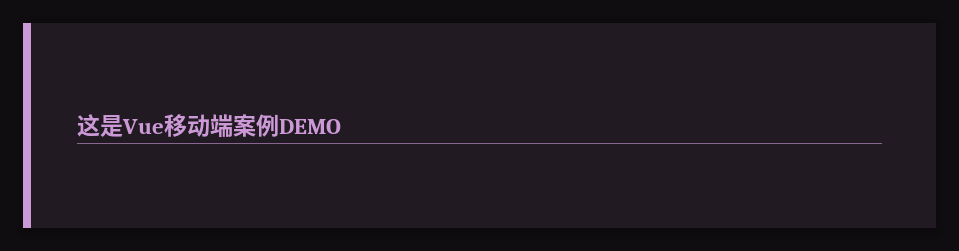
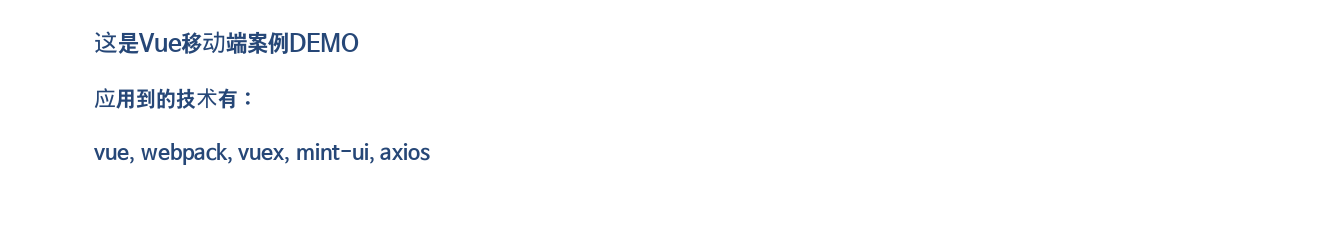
(341, 126) none -> [94,88,258,109] [93,143,431,165] // 应用到的技术有： // vue, webpack, vuex, mint-ui, axios

